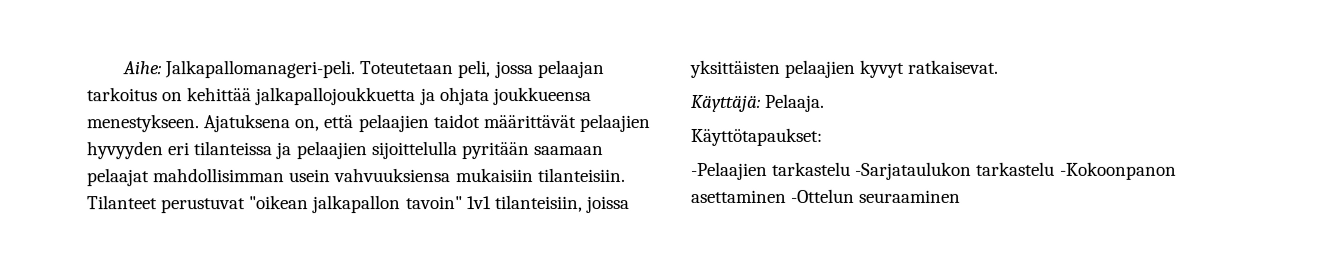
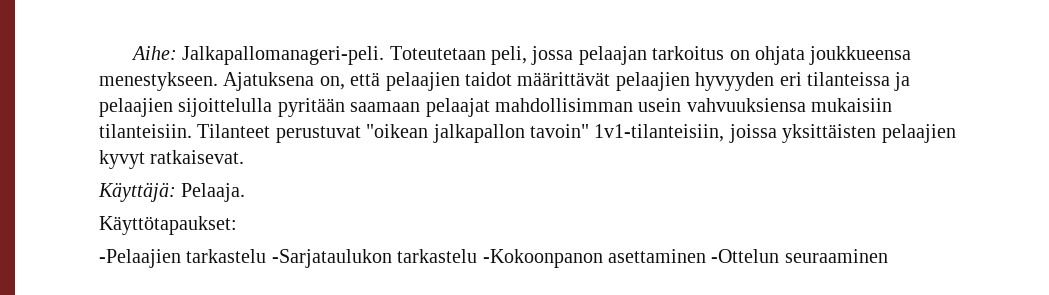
[186,87,435,106] kehittää jalkapallojoukkuetta ja -> (750, 55) none
[466,195,583,213] 1v1 tilanteisiin, -> [594,124,725,142] 1v1-tilanteisiin,

